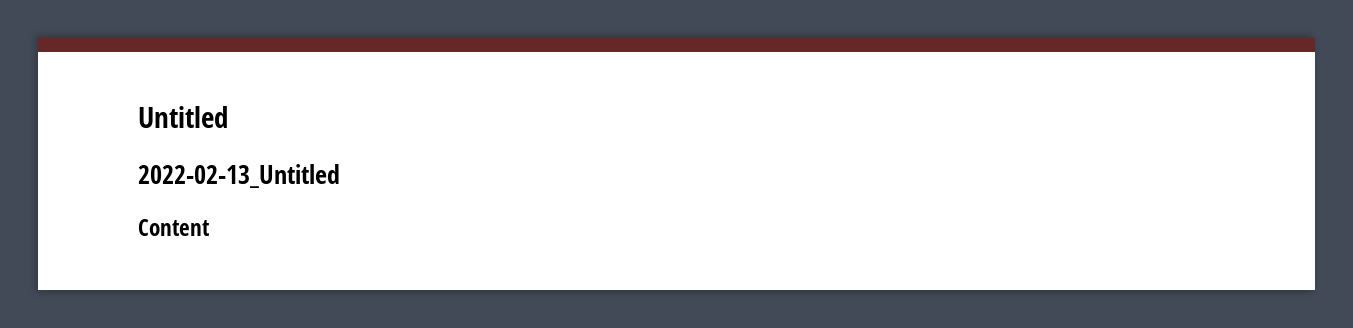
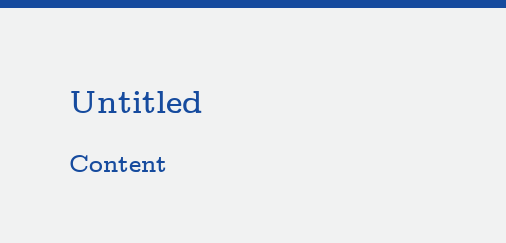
[138,164,340,188] // 2022-02-13_Untitled -> (203, 102) none

